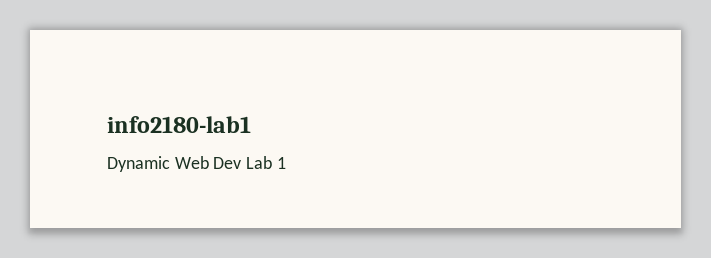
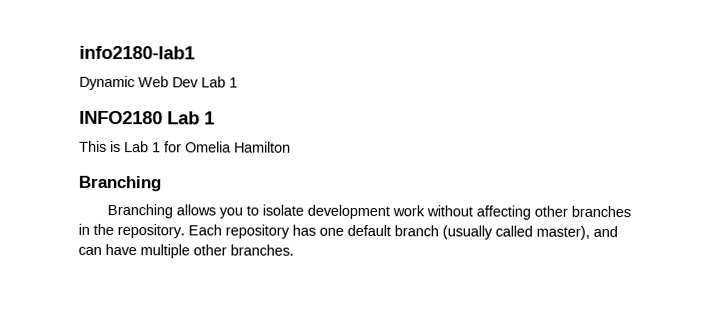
(286, 163) none -> [79,110,215,125] [79,140,291,153] [78,175,161,192] [107,203,632,220] [78,223,618,240] [78,243,294,259] // INFO2180 Lab 1 // This is Lab 1 for Omelia Hamilton // Branching // Branching allows you to isolate development work without affecting other branches in the repository. Each repository has one default branch (usually called master), and can have multiple other branches.

